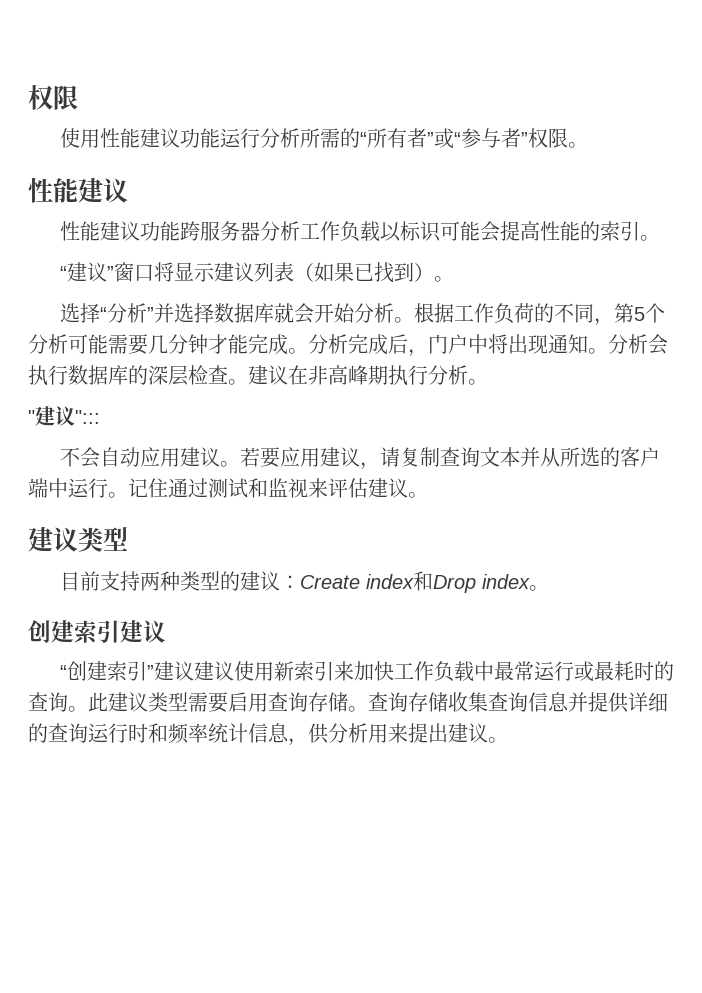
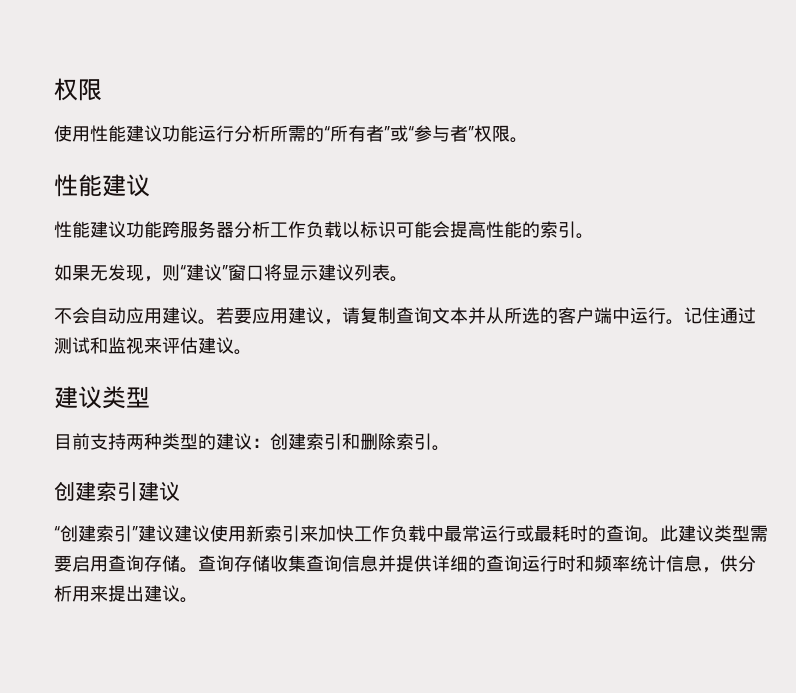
(660, 238) none -> [54,264,180,282] 如果无发现，则
[293,262,454,283] [59,303,665,326] [28,334,668,357] [28,365,488,386] [28,406,100,426] （如果已找到）。 // 选择“分析”并选择数据库就会开始分析。根据工作负荷的不同，第5个分析可能需要几分钟才能完成。分析完成后，门户中将出现通知。分析会执行数据库的深层检查。建议在非高峰期执行分析。 // "建议"::: -> [390,276,408,282] 。
[299,571,530,593] Create index和Drop index -> [270,433,432,450] 创建索引和删除索引

